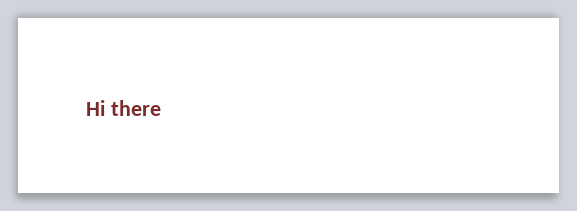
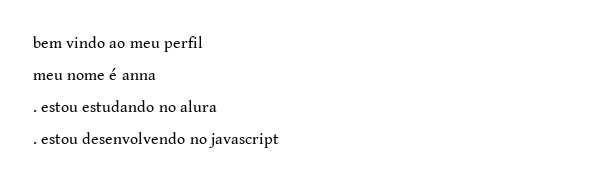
[86,100,161,116] Hi there -> [33,36,203,52] [33,68,156,80] [33,100,217,112] [33,132,279,148] bem vindo ao meu perfil // meu nome é anna // . estou estudando no alura // . estou desenvolvendo no javascript

